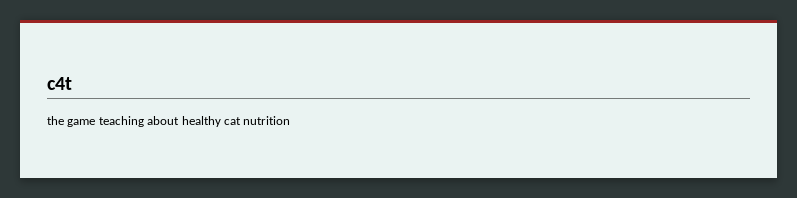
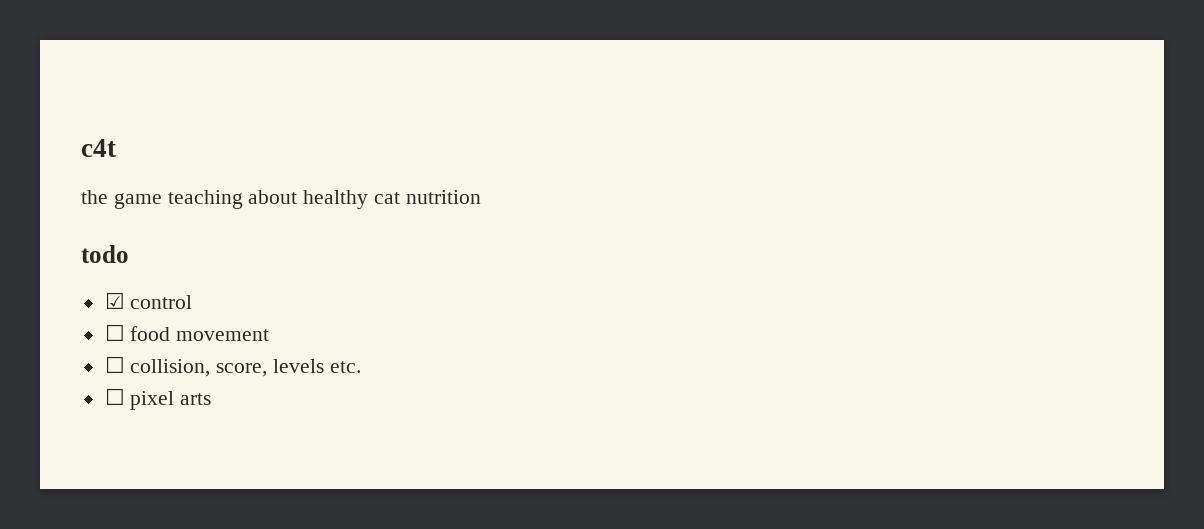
(291, 120) none -> [81,245,129,263] [104,292,193,309] [104,324,270,341] [104,356,361,377] [104,388,212,410] // todo // ☑ control // ☐ food movement // ☐ collision, score, levels etc. // ☐ pixel arts

